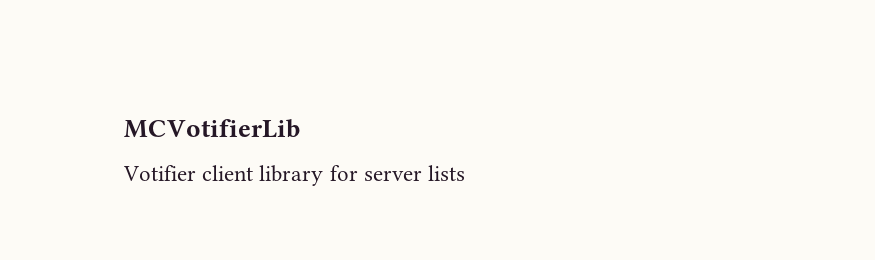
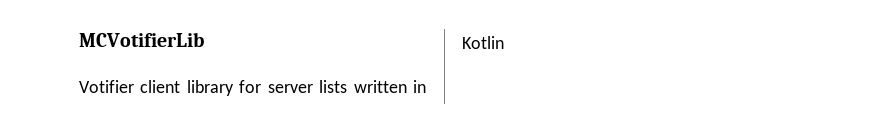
(466, 173) none -> [353,80,427,93] [462,36,504,49] written in Kotlin

